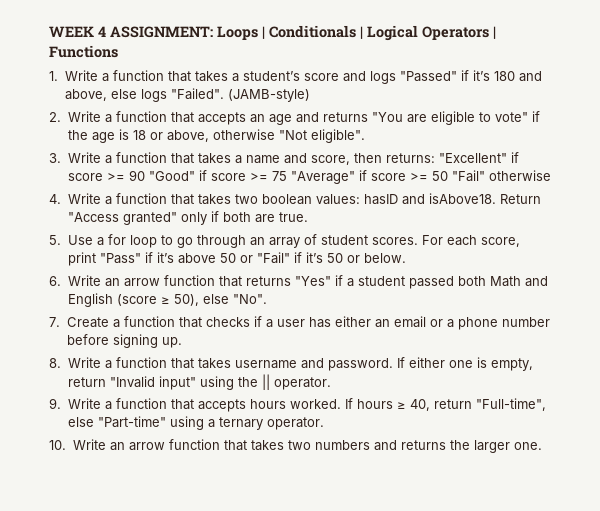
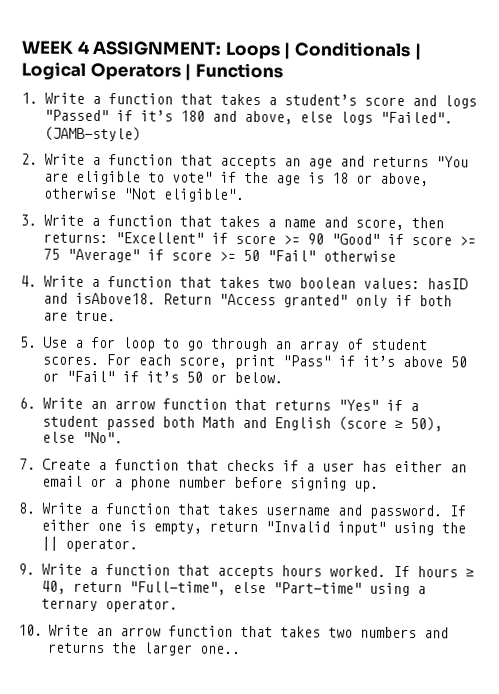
[513,442,542,450] one. -> [199,645,241,654] one..

